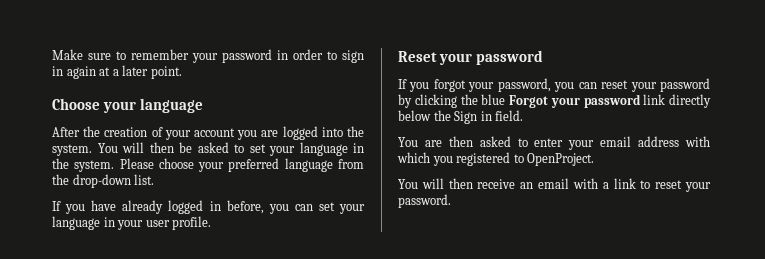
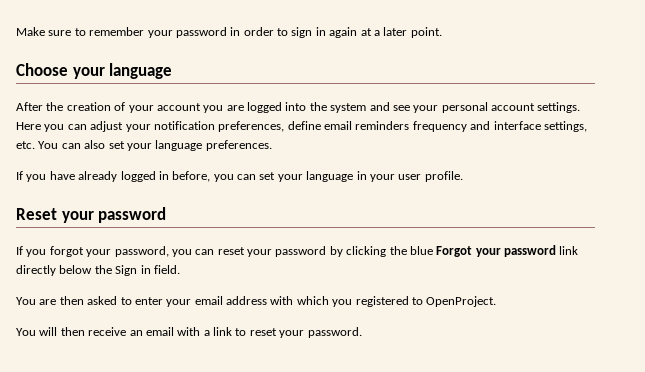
[52,142,364,156] [52,158,364,172] [52,174,155,188] system. You will then be asked to set your language in the system. Please choose your preferred language from the drop-down list. -> [330,102,581,113] [16,121,587,132] [16,140,272,151] system and see your personal account settings. Here you can adjust your notification preferences, define email reminders frequency and interface settings, etc. You can also set your language preferences.

